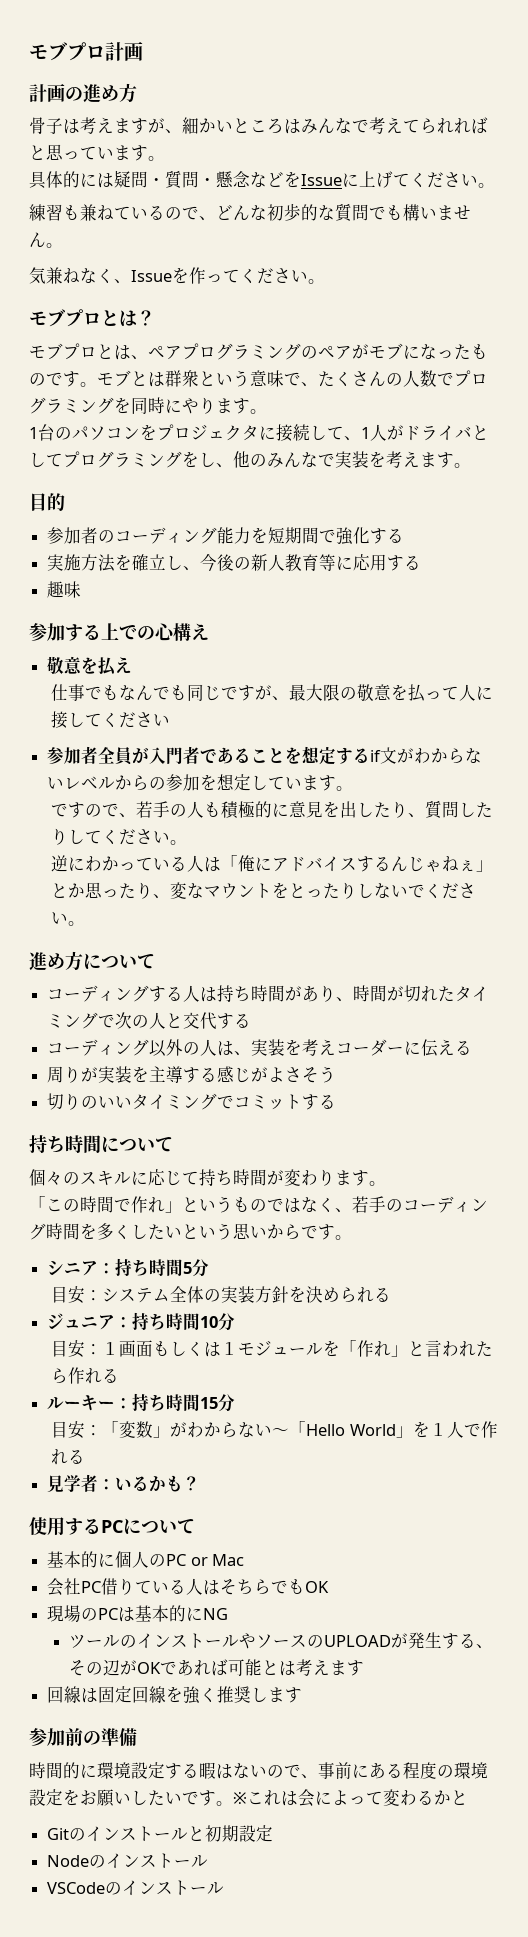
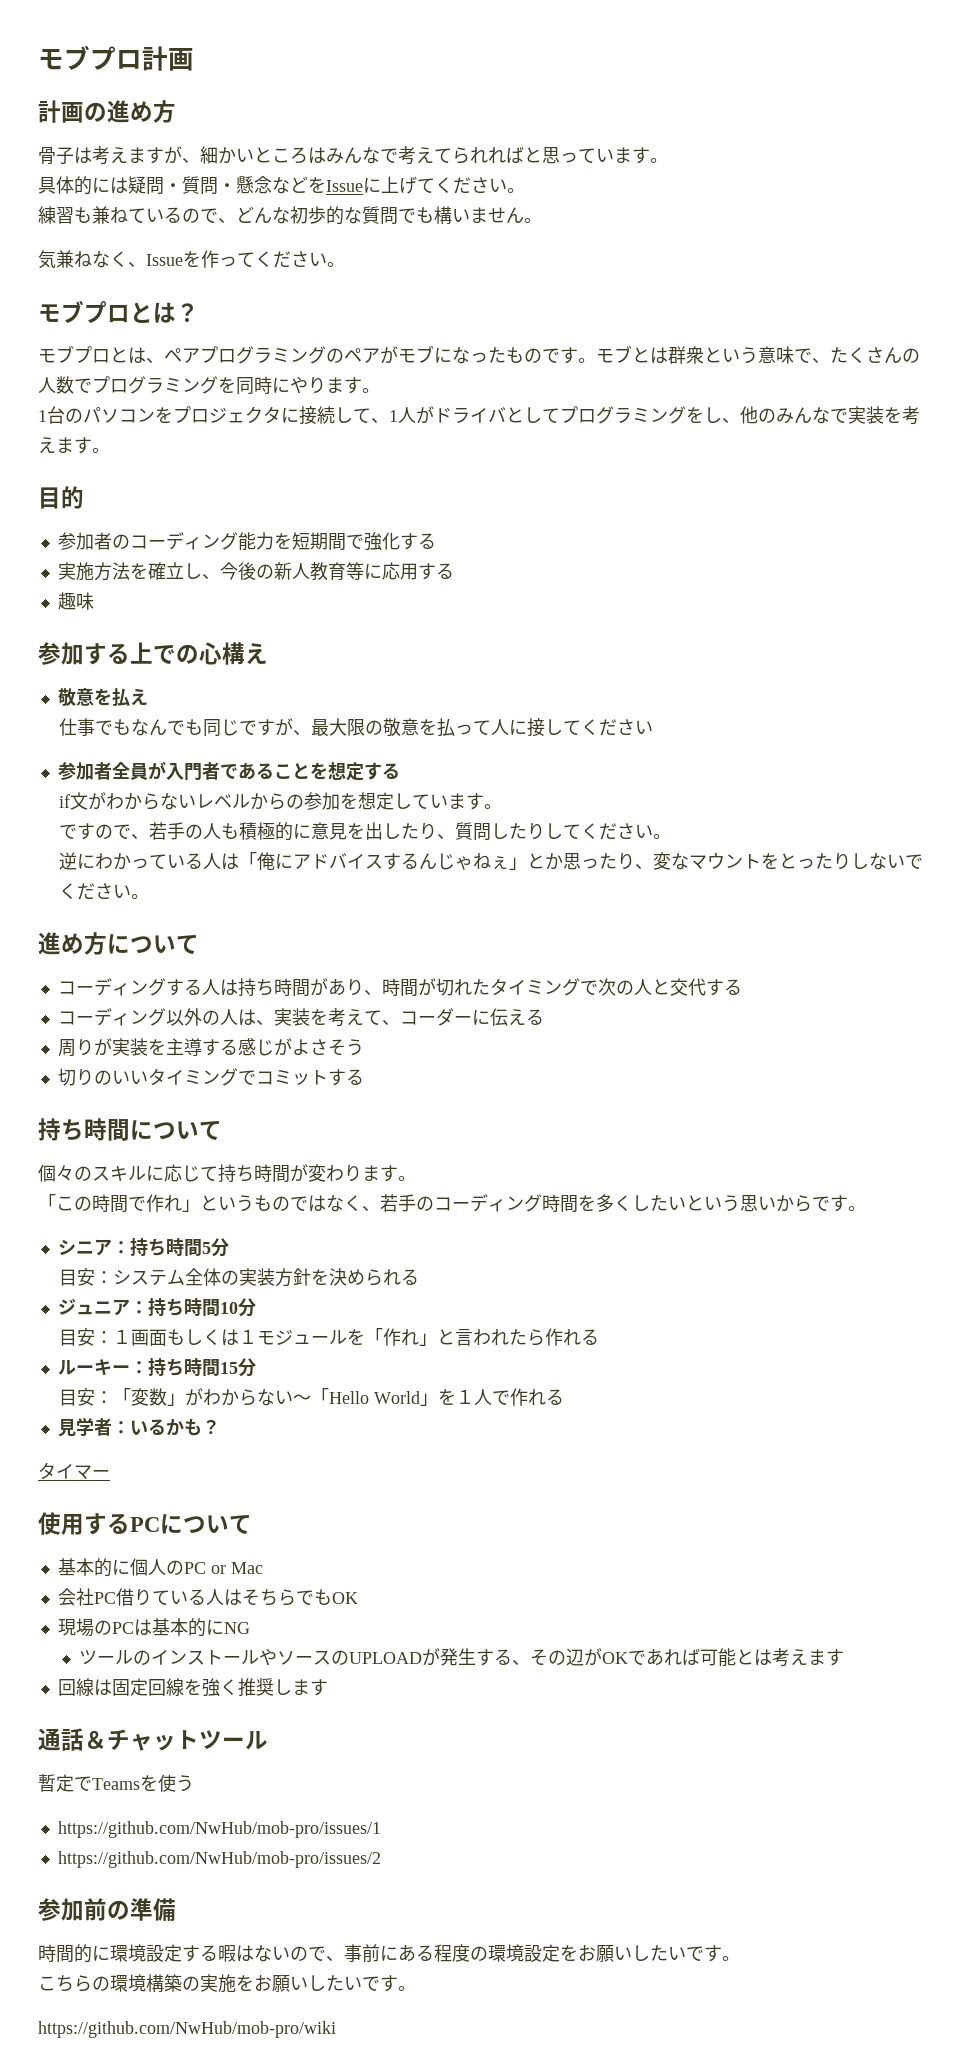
(371, 755) none -> (400, 771) //
(337, 1047) none -> [363,1010,400,1026] て、
(201, 1483) none -> [38,1462,110,1480] // タイマー
(303, 1695) none -> [38,1728,268,1751] [38,1774,194,1792] [57,1821,381,1838] [57,1851,381,1868] // 通話＆チャットツール // 暫定でTeamsを使う // https://github.com/NwHub/mob-pro/issues/1 // https://github.com/NwHub/mob-pro/issues/2
[233,1789,468,1807] [47,1825,274,1842] [47,1853,209,1869] [47,1880,225,1896] ※これは会によって変わるかと // Gitのインストールと初期設定 // Nodeのインストール // VSCodeのインストール -> [38,1974,416,1993] [38,2021,336,2038] // こちらの環境構築の実施をお願いしたいです。 // https://github.com/NwHub/mob-pro/wiki

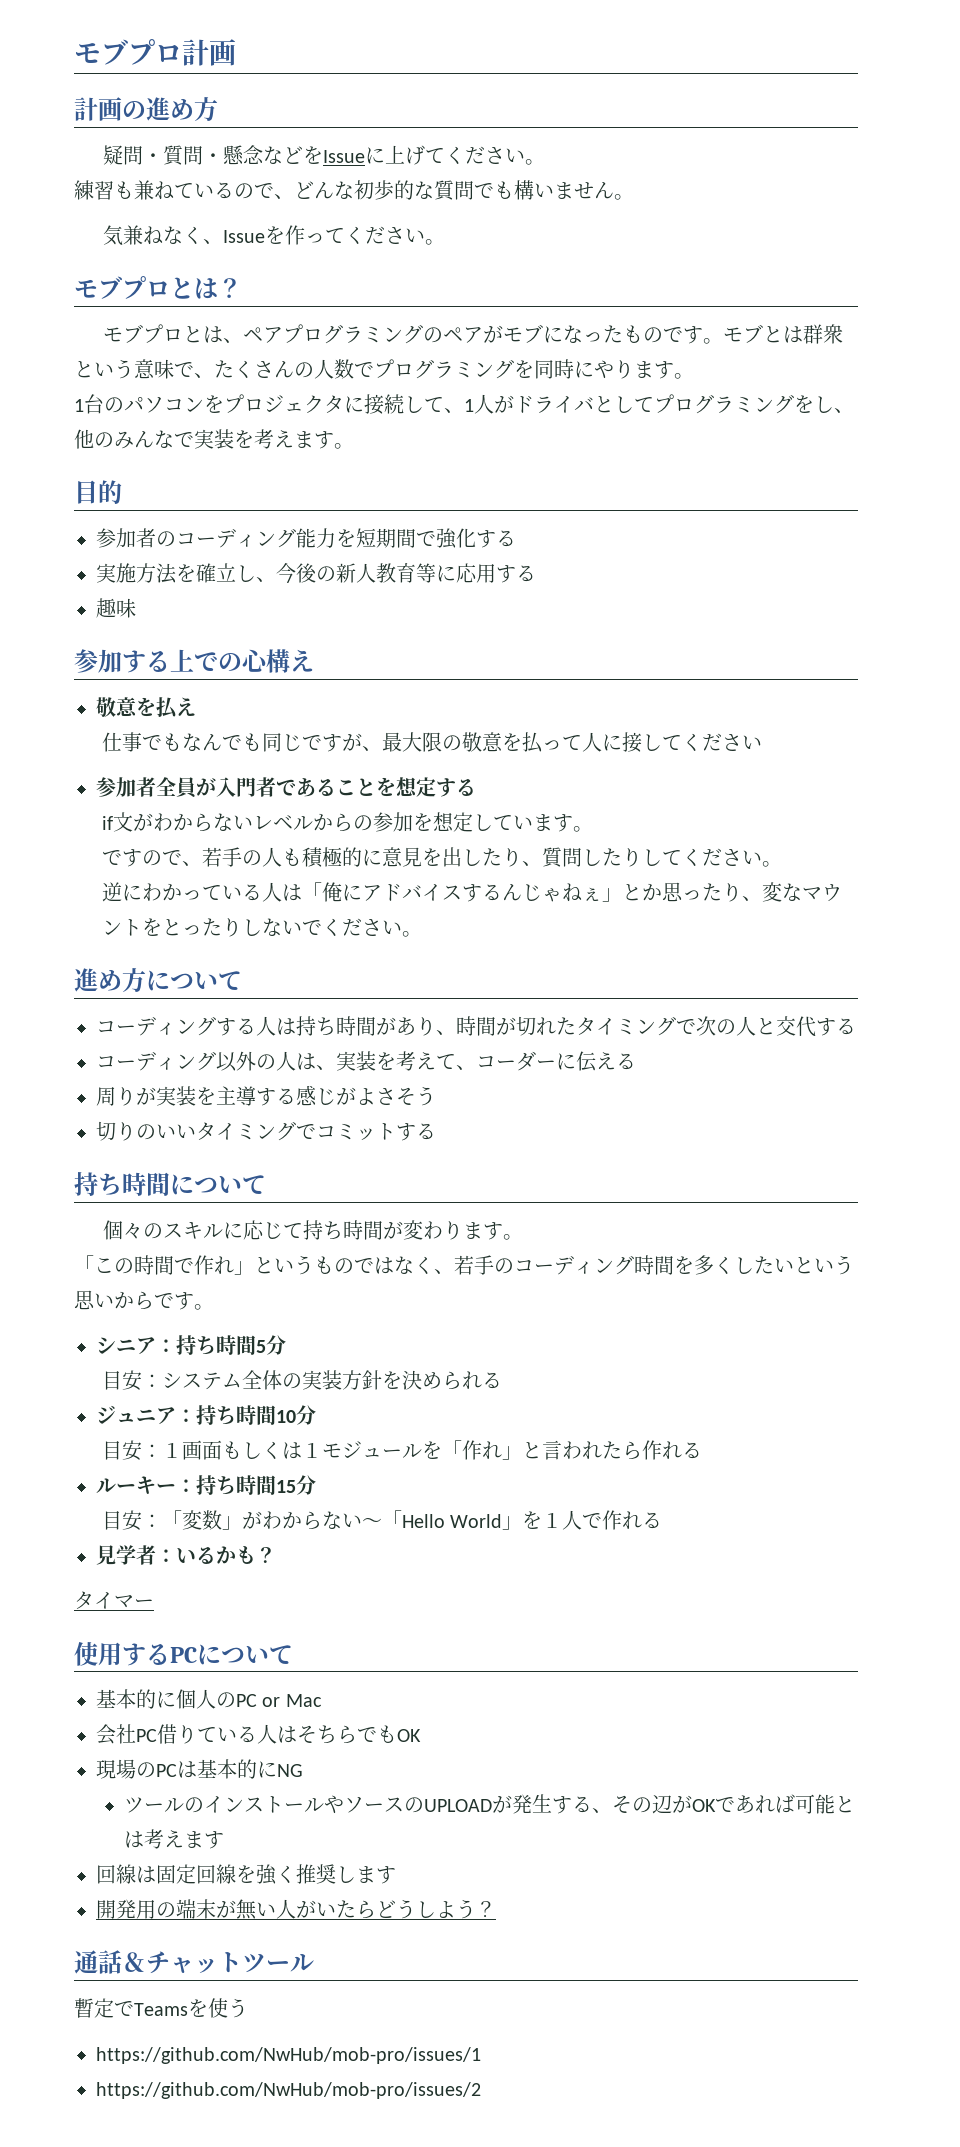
[38,146,668,165] [38,176,128,195] 骨子は考えますが、細かいところはみんなで考えてられればと思っています。 // 具体的には -> (218, 109) none
(328, 1687) none -> [96,1899,496,1920] // 開発用の端末が無い人がいたらどうしよう？
[38,1898,176,1921] [38,1944,740,1963] [38,1974,416,1993] [38,2021,336,2038] // 参加前の準備 // 時間的に環境設定する暇はないので、事前にある程度の環境設定をお願いしたいです。 // こちらの環境構築の実施をお願いしたいです。 // https://github.com/NwHub/mob-pro/wiki -> (481, 2090) none

